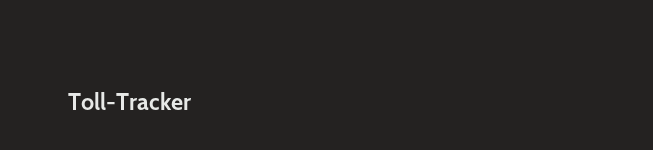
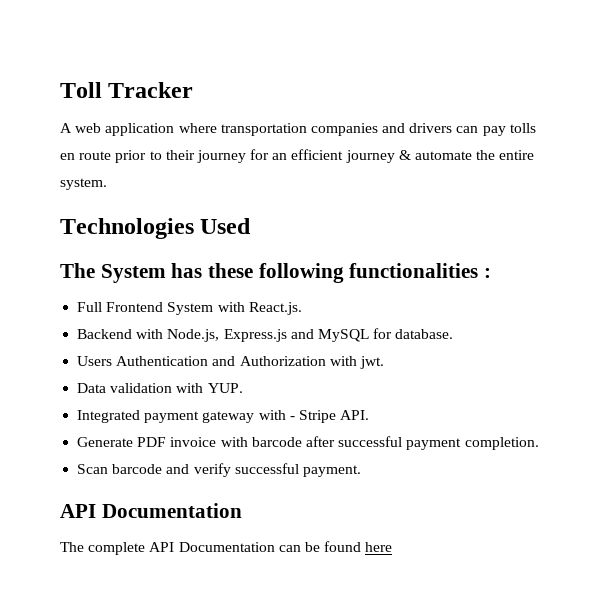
[68,92,192,110] Toll-Tracker -> [60,82,194,98] [60,123,536,136] [60,149,535,163] [60,178,107,190] [60,218,252,239] [60,263,492,283] [77,302,302,315] [77,328,454,342] [77,356,384,369] [77,383,243,393] [77,410,370,423] [77,436,539,450] [77,463,361,477] [60,503,242,518] [60,541,393,555] Toll Tracker // A web application where transportation companies and drivers can pay tolls en route prior to their journey for an efficient journey & automate the entire system. // Technologies Used // The System has these following functionalities : // Full Frontend System with React.js. // Backend with Node.js, Express.js and MySQL for database. // Users Authentication and Authorization with jwt. // Data validation with YUP. // Integrated payment gateway with - Stripe API. // Generate PDF invoice with barcode after successful payment completion. // Scan barcode and verify successful payment. // API Documentation // The complete API Documentation can be found here

